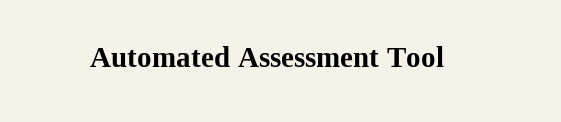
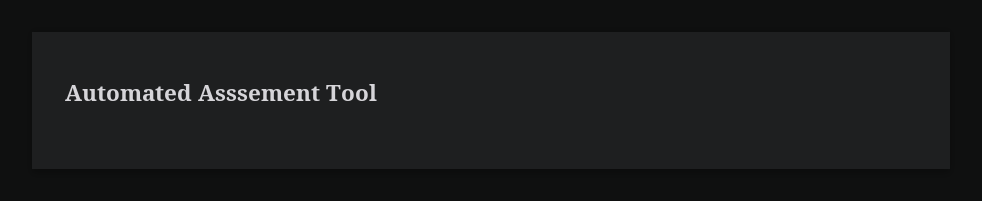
[237,48,379,67] Assessment -> [198,85,321,101] Asssement

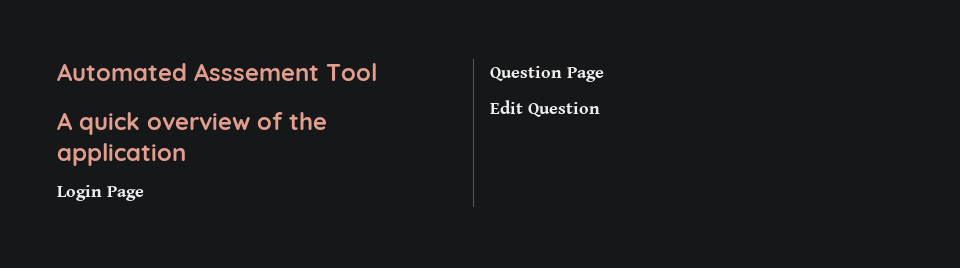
(378, 92) none -> [57,112,327,135] [57,143,186,166] [57,185,144,201] [490,66,604,82] [490,100,600,117] // A quick overview of the application // Login Page // Question Page // Edit Question

